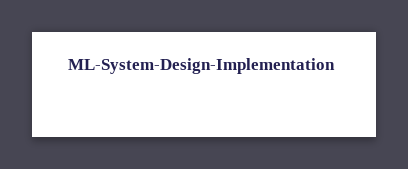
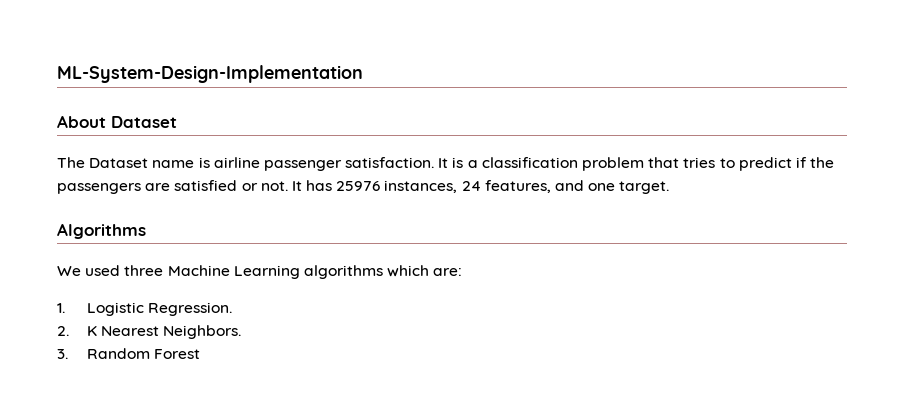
(335, 66) none -> [57,115,177,128] [57,157,835,171] [57,180,670,194] [57,223,146,239] [57,265,463,279] [57,302,232,316] [57,325,242,339] [57,348,200,359] // About Dataset // The Dataset name is airline passenger satisfaction. It is a classification problem that tries to predict if the passengers are satisfied or not. It has 25976 instances, 24 features, and one target. // Algorithms // We used three Machine Learning algorithms which are: // 1. Logistic Regression. // 2. K Nearest Neighbors. // 3. Random Forest

